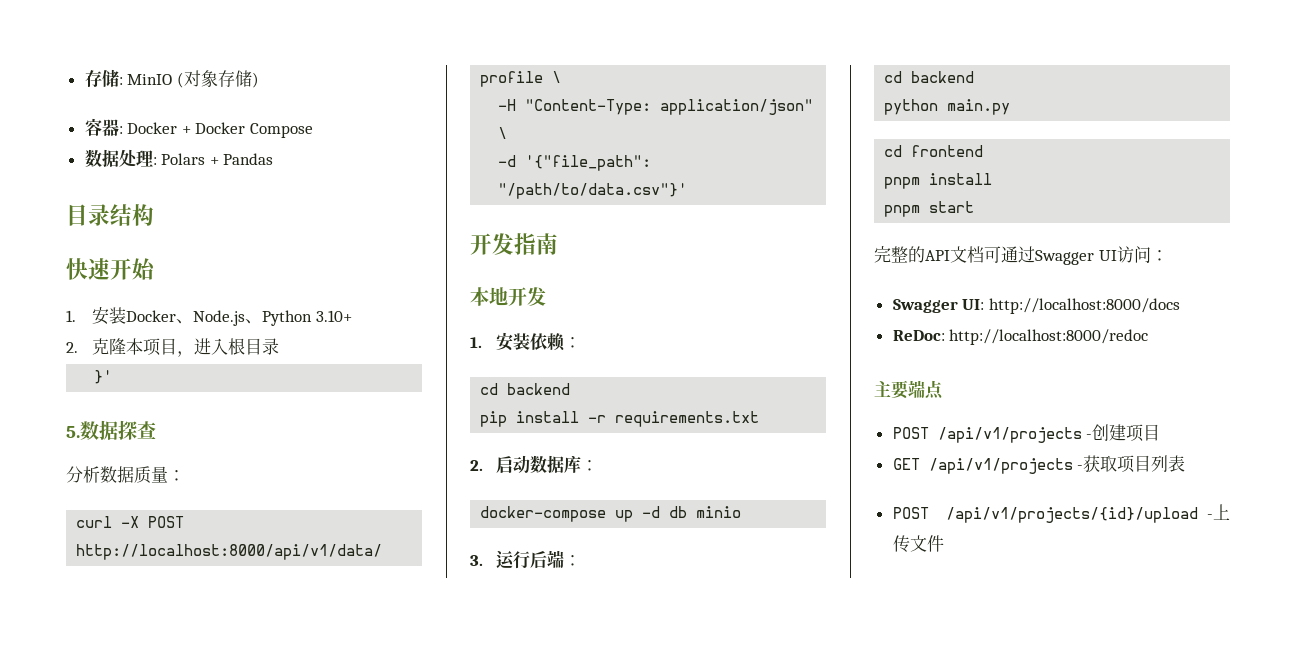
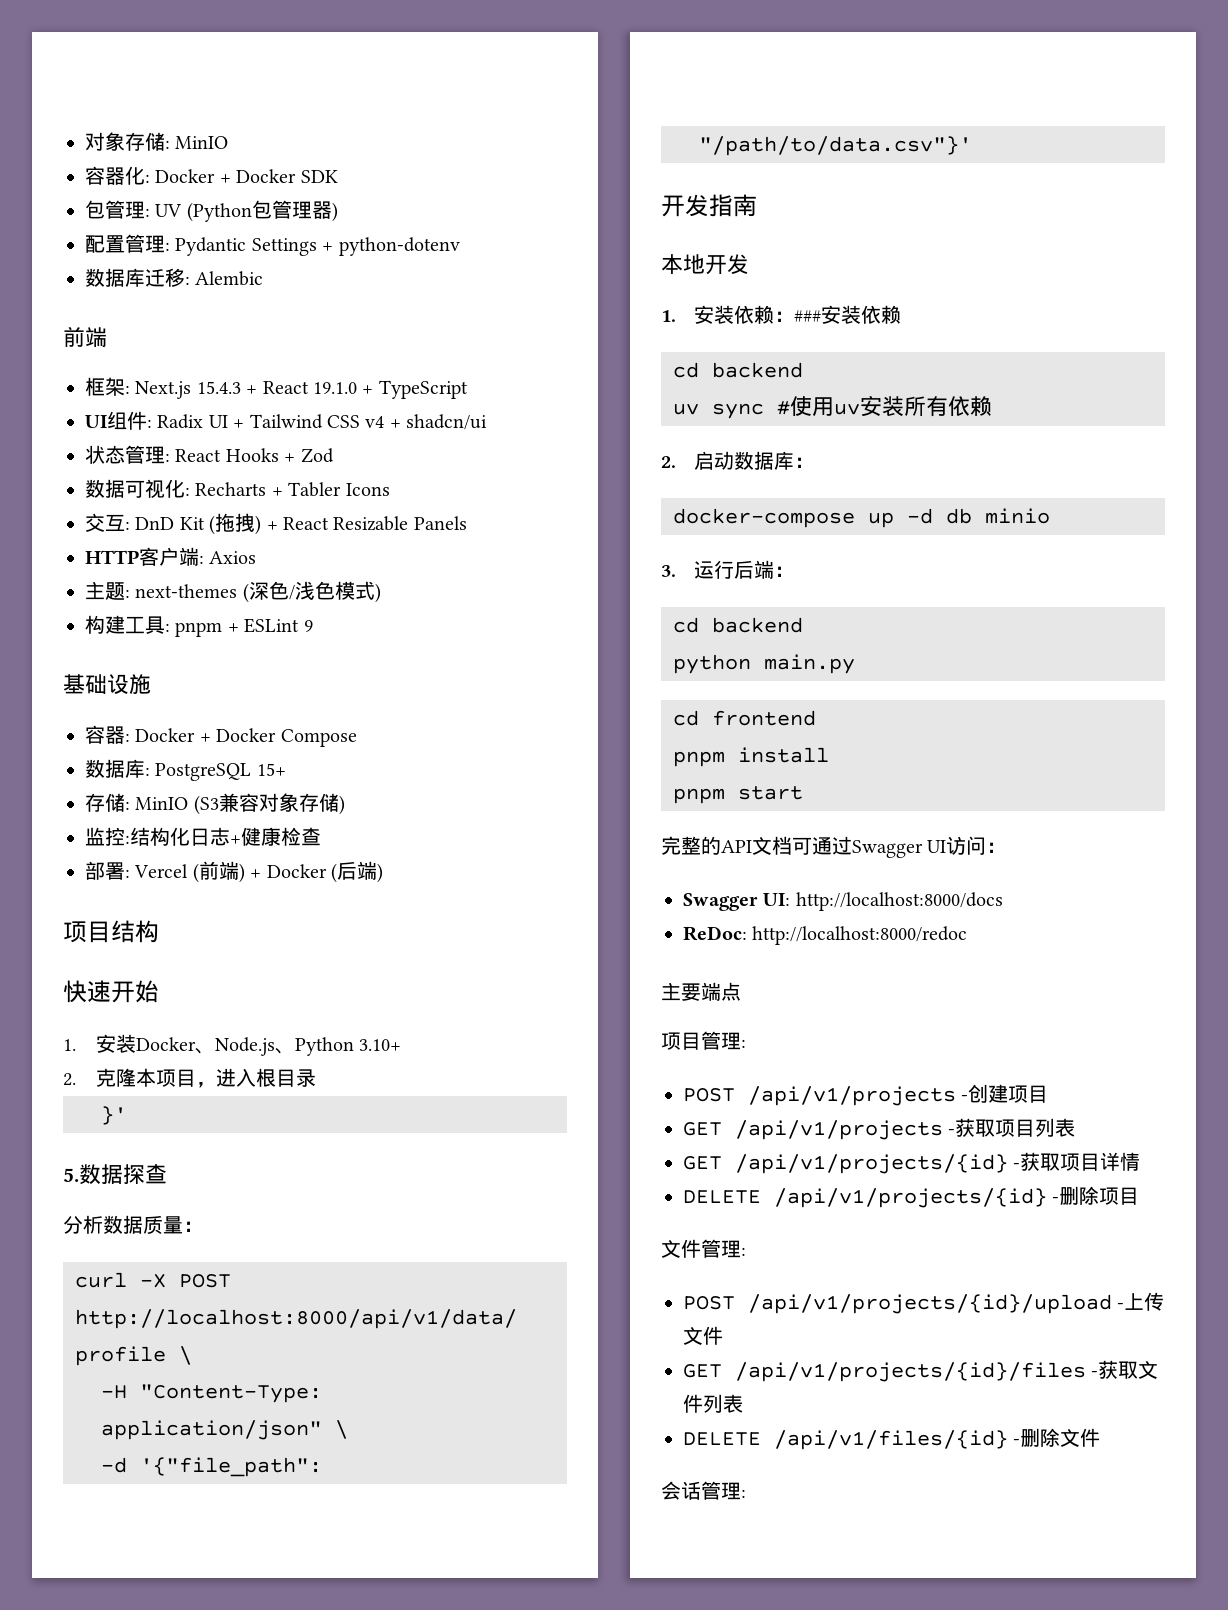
[84,69,259,88] 存储: MinIO (对象存储) -> [85,132,229,151] [85,166,338,185] [85,200,338,222] [85,234,460,256] [85,268,264,287] [63,326,107,348] [85,377,468,399] [85,411,488,430] [85,445,334,464] [85,479,390,499] [85,513,467,535] [85,547,257,566] [85,581,381,603] [85,615,313,637] [63,674,151,694] 对象存储: MinIO // 容器化: Docker + Docker SDK // 包管理: UV (Python包管理器) // 配置管理: Pydantic Settings + python-dotenv // 数据库迁移: Alembic // 前端 // 框架: Next.js 15.4.3 + React 19.1.0 + TypeScript // UI组件: Radix UI + Tailwind CSS v4 + shadcn/ui // 状态管理: React Hooks + Zod // 数据可视化: Recharts + Tabler Icons // 交互: DnD Kit (拖拽) + React Resizable Panels // HTTP客户端: Axios // 主题: next-themes (深色/浅色模式) // 构建工具: pnpm + ESLint 9 // 基础设施
[118,149,274,167] [66,204,110,226] 处理: Polars + Pandas // 目录 -> [125,759,286,781] [85,793,345,815] [85,827,321,846] [85,861,383,883] [63,921,111,943] 库: PostgreSQL 15+ // 存储: MinIO (S3兼容对象存储) // 监控:结构化日志+健康检查 // 部署: Vercel (前端) + Docker (后端) // 项目
[480,383,571,395] [480,411,760,427] // cd backend // pip install -r requirements.txt -> [793,305,901,324] [673,362,803,378] [673,396,992,419] ###安装依赖 // cd backend // uv sync #使用uv安装所有依赖
(943, 390) none -> [661,1031,746,1050] // 项目管理:
(1186, 463) none -> [683,1152,1141,1174] [683,1186,1140,1208] [661,1239,746,1258] // GET /api/v1/projects/{id} -获取项目详情 // DELETE /api/v1/projects/{id} -删除项目 // 文件管理:
(944, 543) none -> [683,1360,1159,1382] [683,1394,743,1413] [683,1428,1101,1450] [661,1481,746,1500] // GET /api/v1/projects/{id}/files -获取文件列表 // DELETE /api/v1/files/{id} -删除文件 // 会话管理:

